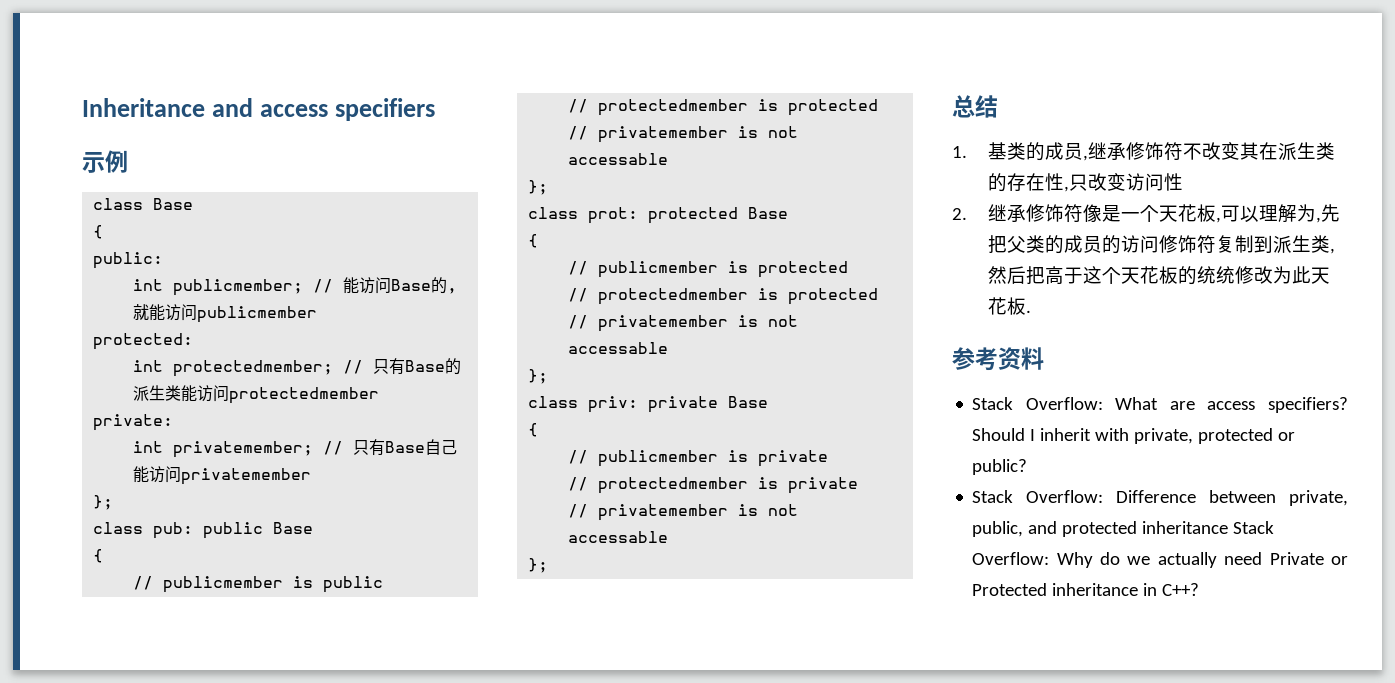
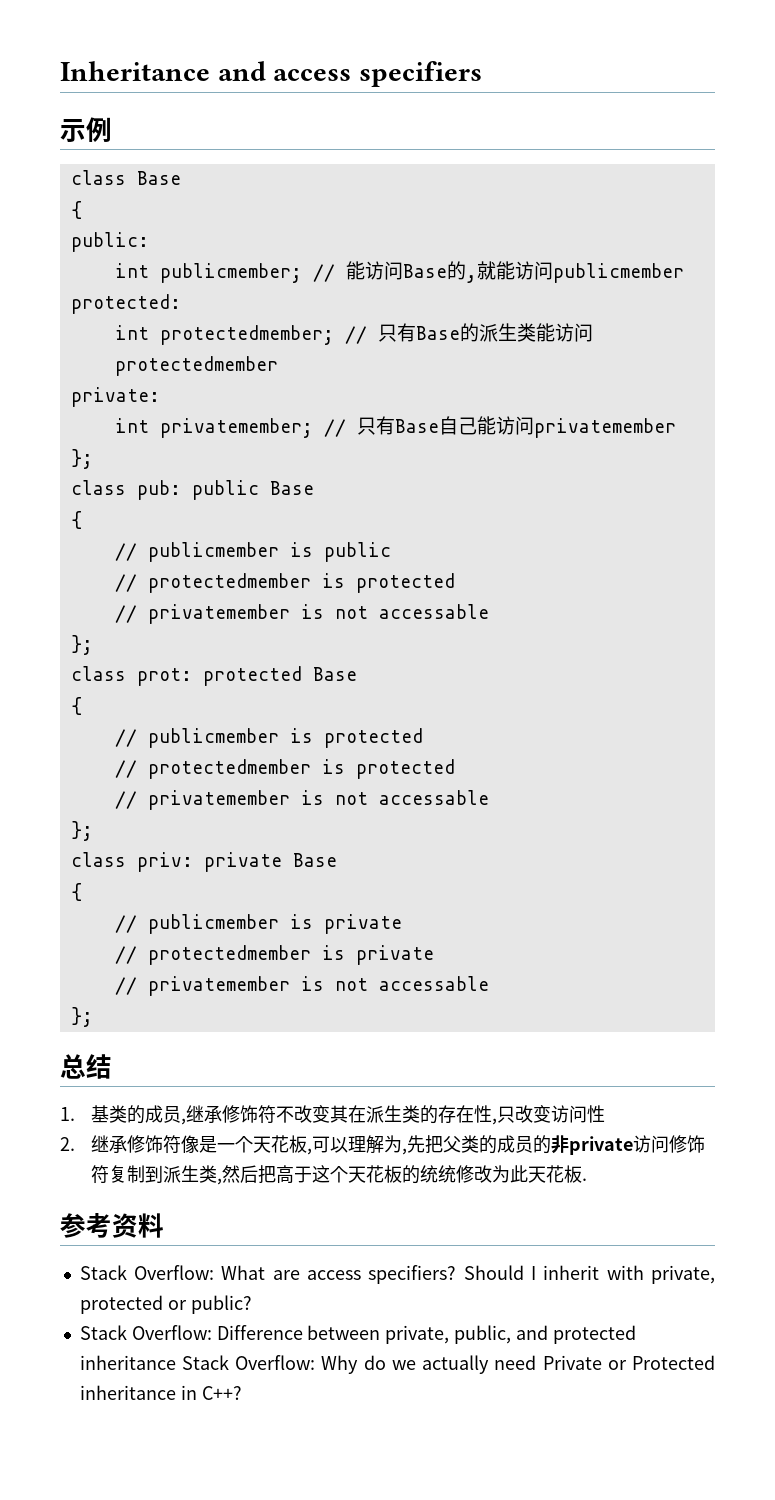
(1122, 244) none -> [551,1135,634,1155] 非private

